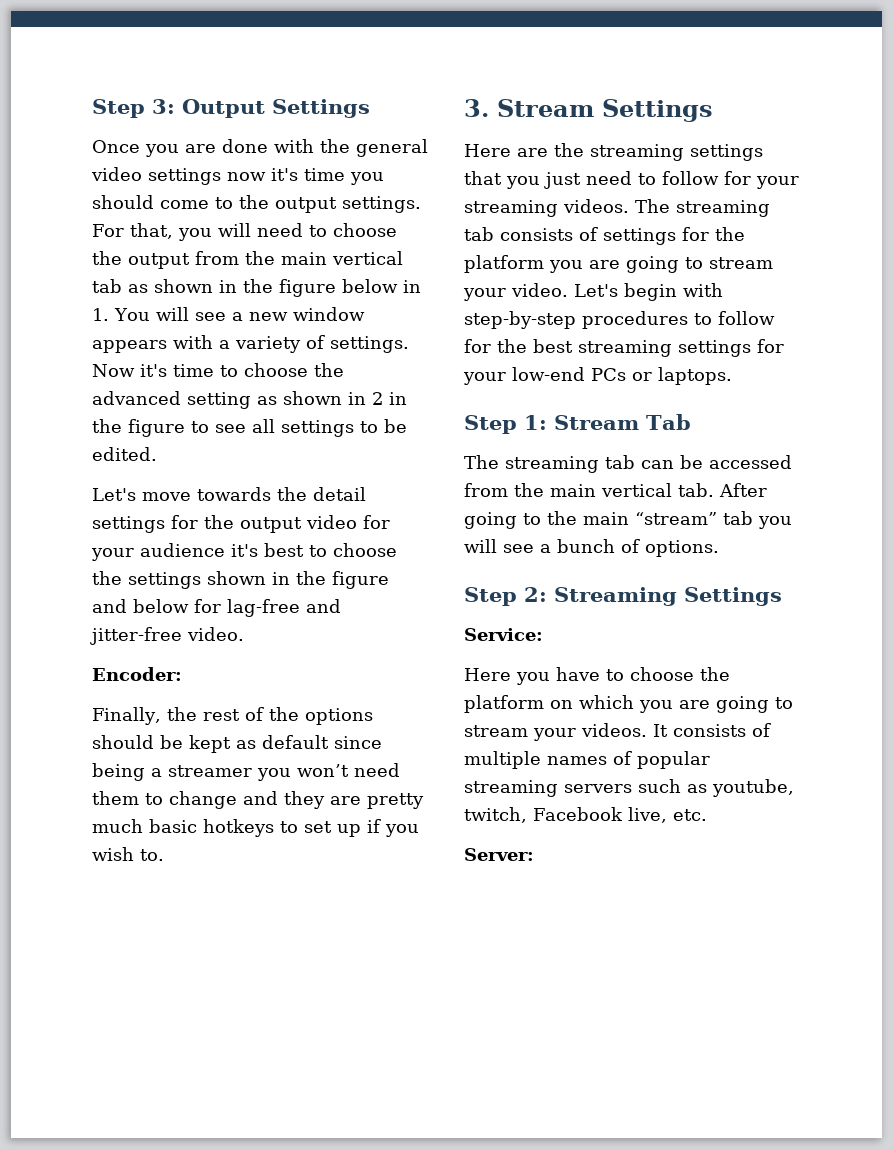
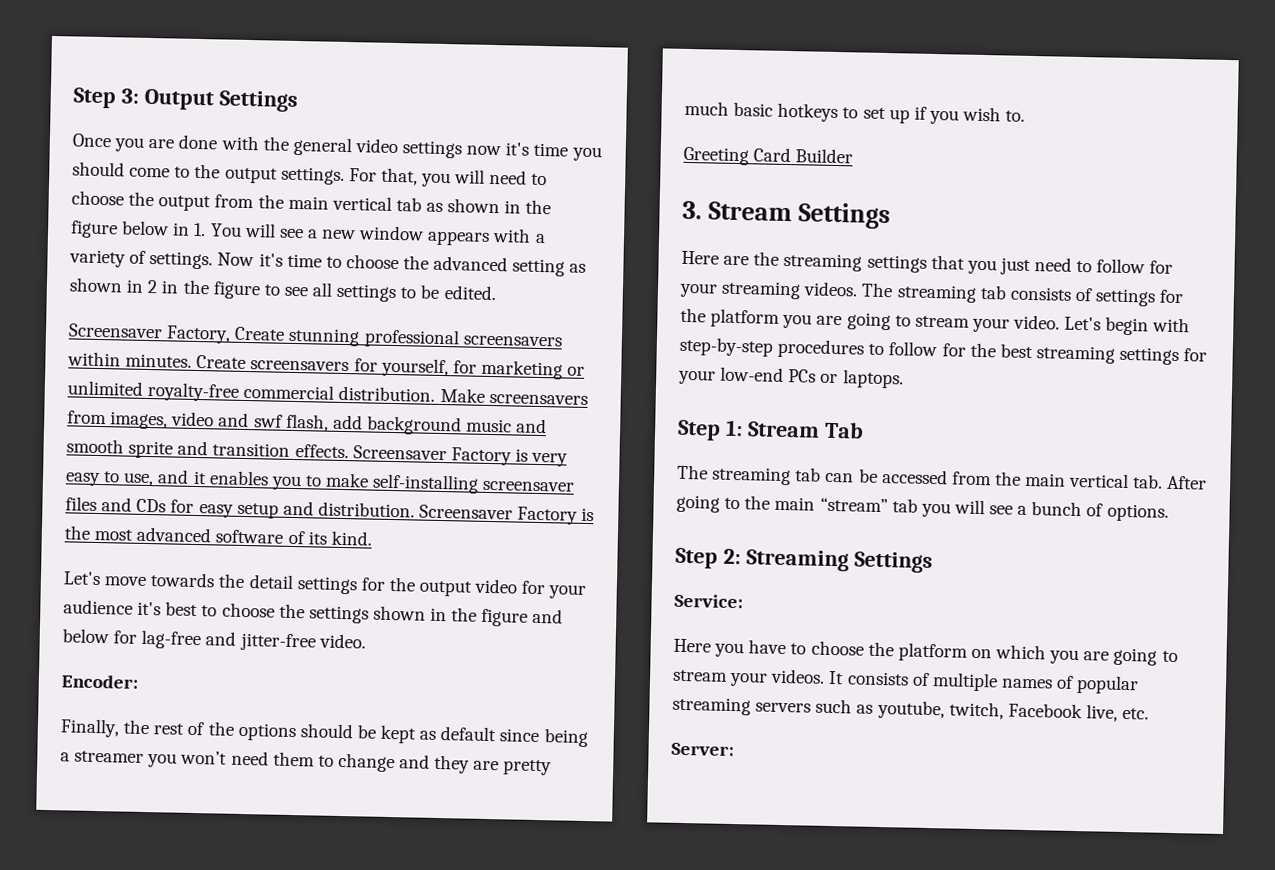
(157, 454) none -> [68,323,562,349] [67,351,586,380] [67,380,588,405] [67,410,548,436] [66,438,569,467] [65,469,576,494] [65,496,595,525] [64,525,372,546] // Screensaver Factory, Create stunning professional screensavers within minutes. Create screensavers for yourself, for marketing or unlimited royalty-free commercial distribution. Make screensavers from images, video and swf flash, add background music and smooth sprite and transition effects. Screensaver Factory is very easy to use, and it enables you to make self-installing screensaver files and CDs for easy setup and distribution. Screensaver Factory is the most advanced software of its kind.
(164, 855) none -> [683,146,854,166] // Greeting Card Builder

